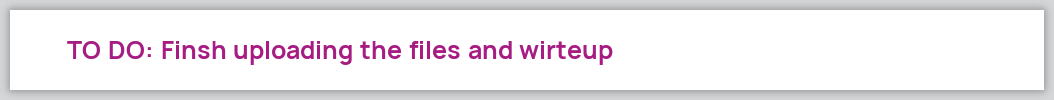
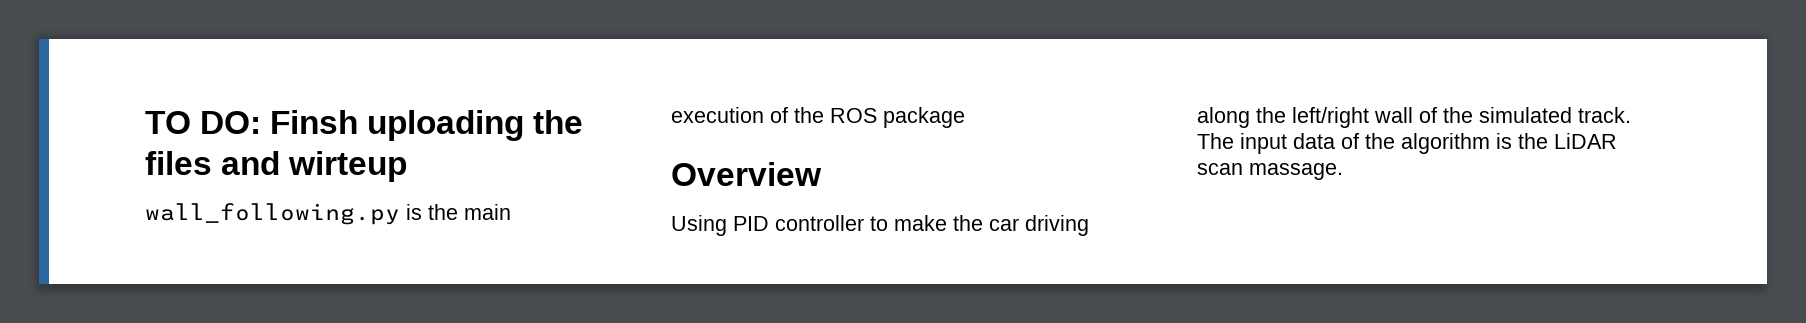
(614, 53) none -> [145,203,511,225] [671,107,965,128] [671,162,822,186] [671,215,1089,236] [1197,107,1631,128] [1197,133,1617,154] [1197,163,1343,180] // wall_following.py is the main execution of the ROS package // Overview // Using PID controller to make the car driving along the left/right wall of the simulated track. The input data of the algorithm is the LiDAR scan massage.

